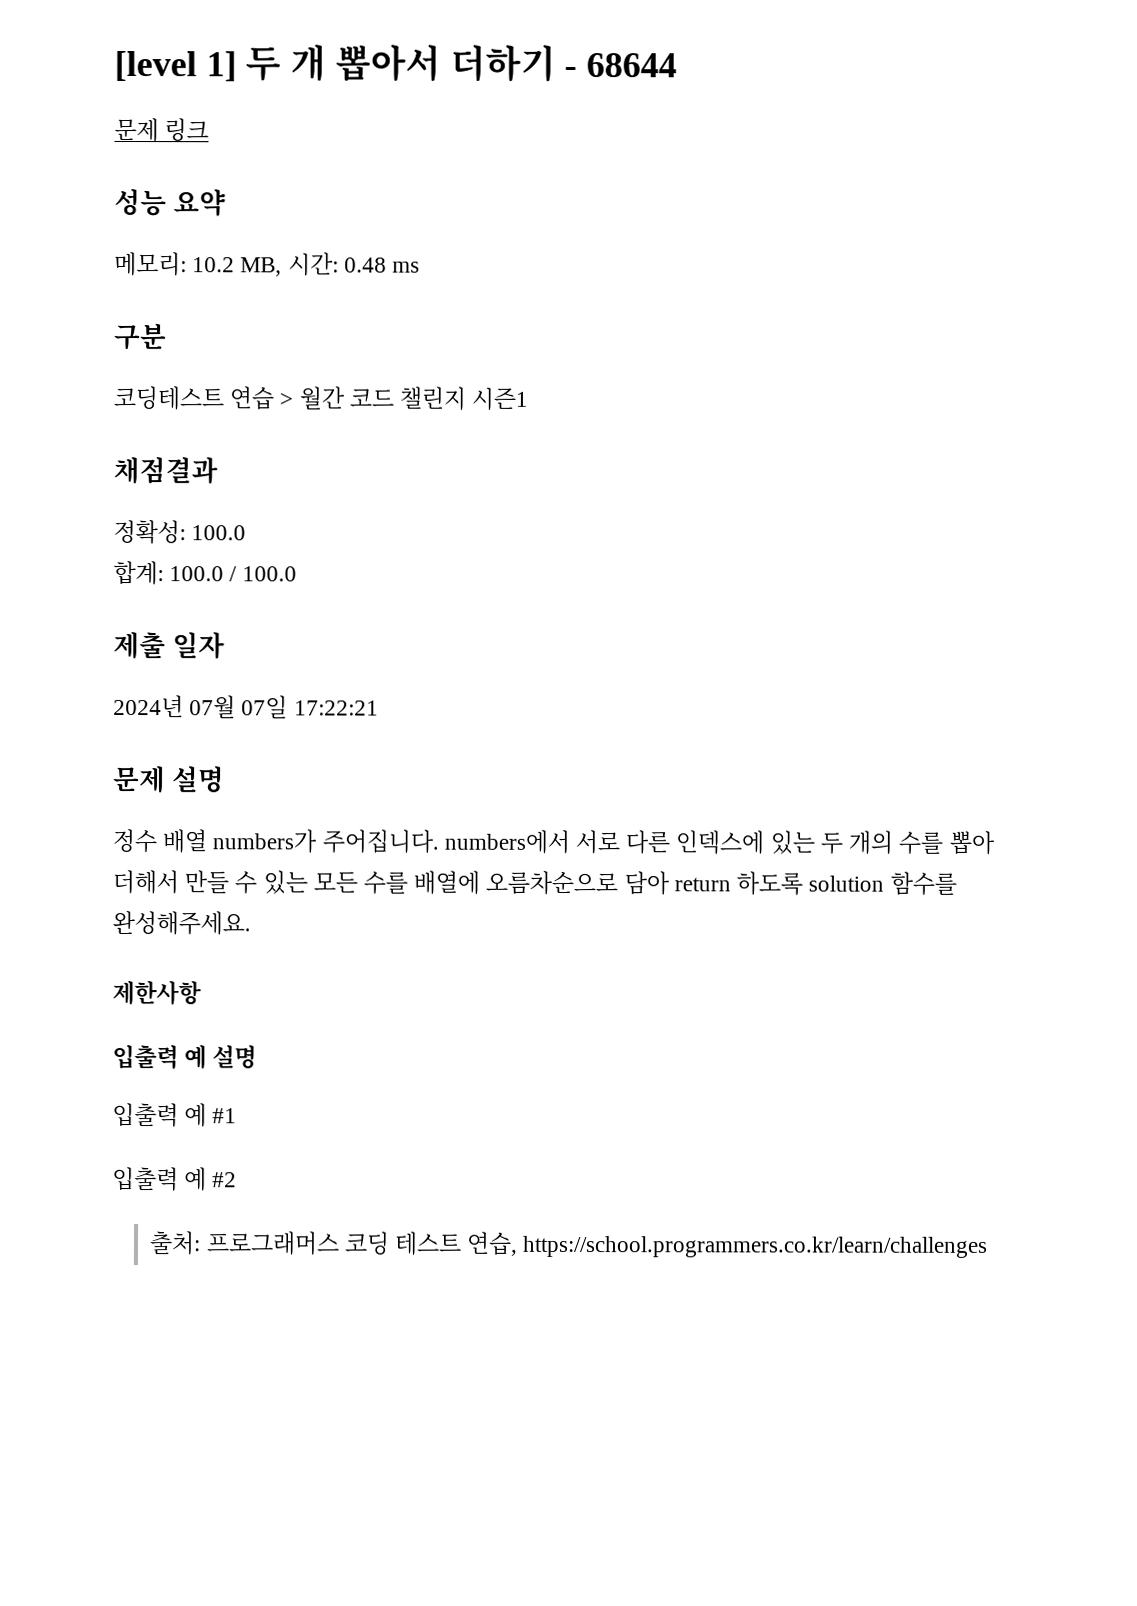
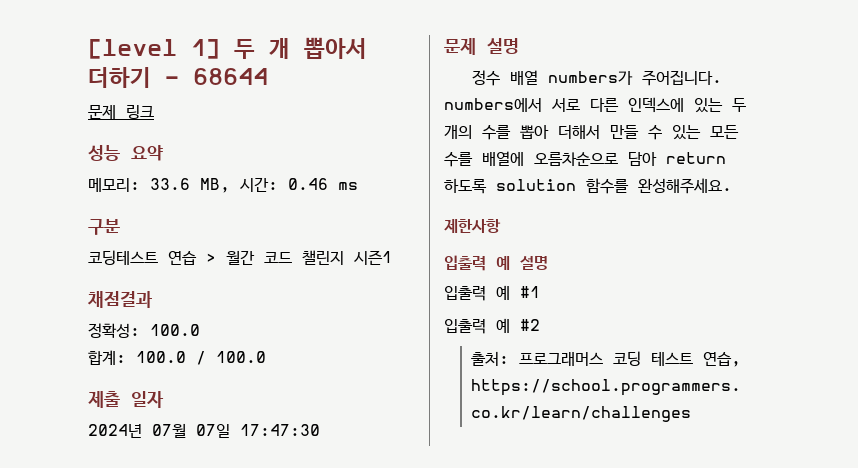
[192,257,236,273] 10.2 -> [150,178,190,190] 33.6
[343,257,387,273] 0.48 -> [288,178,328,190] 0.46
[293,700,379,716] 17:22:21 -> [240,424,320,436] 17:47:30

